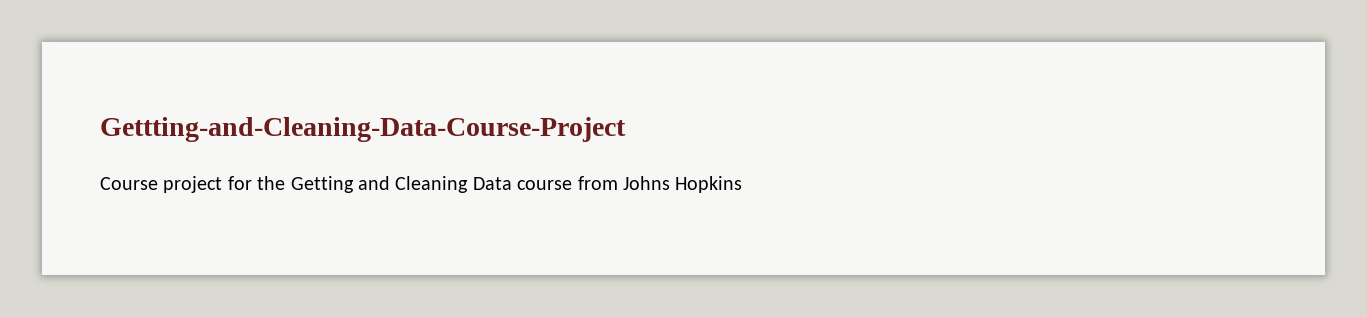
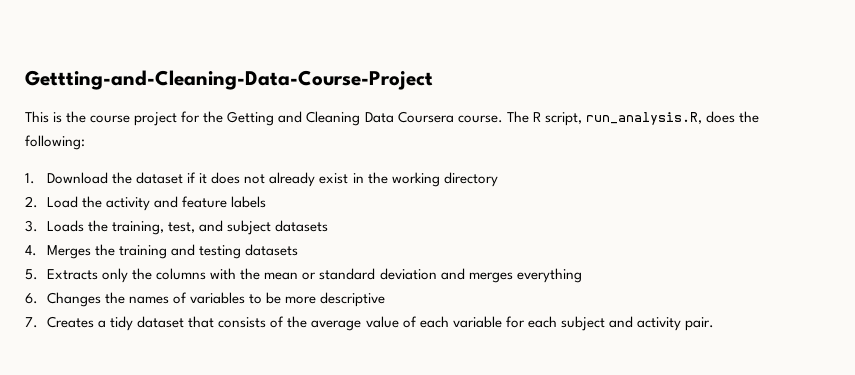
[100,177,158,190] Course -> [25,111,131,123] This is the course
[517,176,743,193] course from Johns Hopkins -> [397,111,759,126] [25,135,85,150] [25,172,498,187] [25,196,267,211] [25,220,329,235] [25,244,299,259] [25,268,582,283] [25,292,386,307] [25,316,714,331] Coursera course. The R script, run_analysis.R, does the following: // 1. Download the dataset if it does not already exist in the working directory // 2. Load the activity and feature labels // 3. Loads the training, test, and subject datasets // 4. Merges the training and testing datasets // 5. Extracts only the columns with the mean or standard deviation and merges everything // 6. Changes the names of variables to be more descriptive // 7. Creates a tidy dataset that consists of the average value of each variable for each subject and activity pair.

